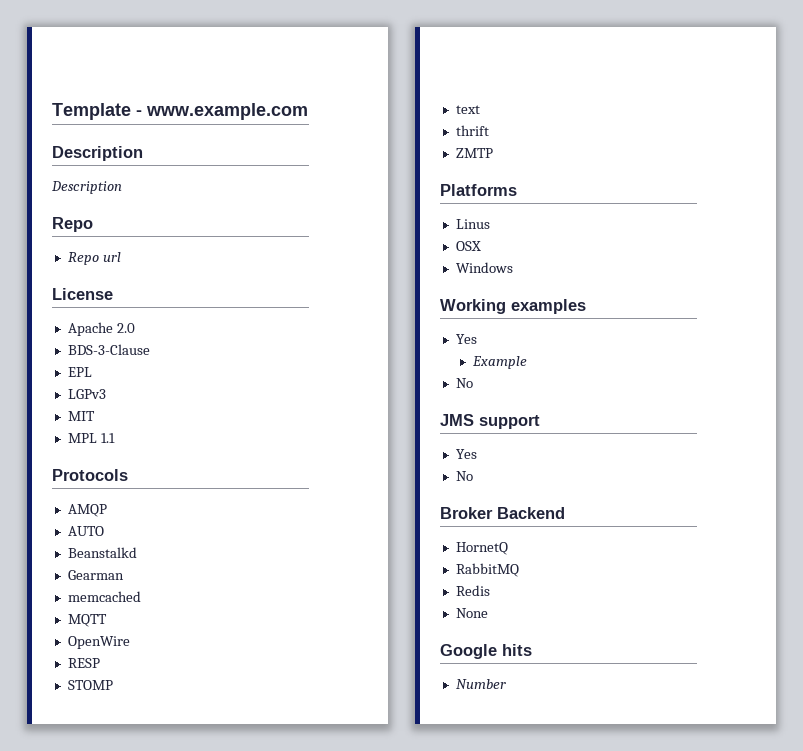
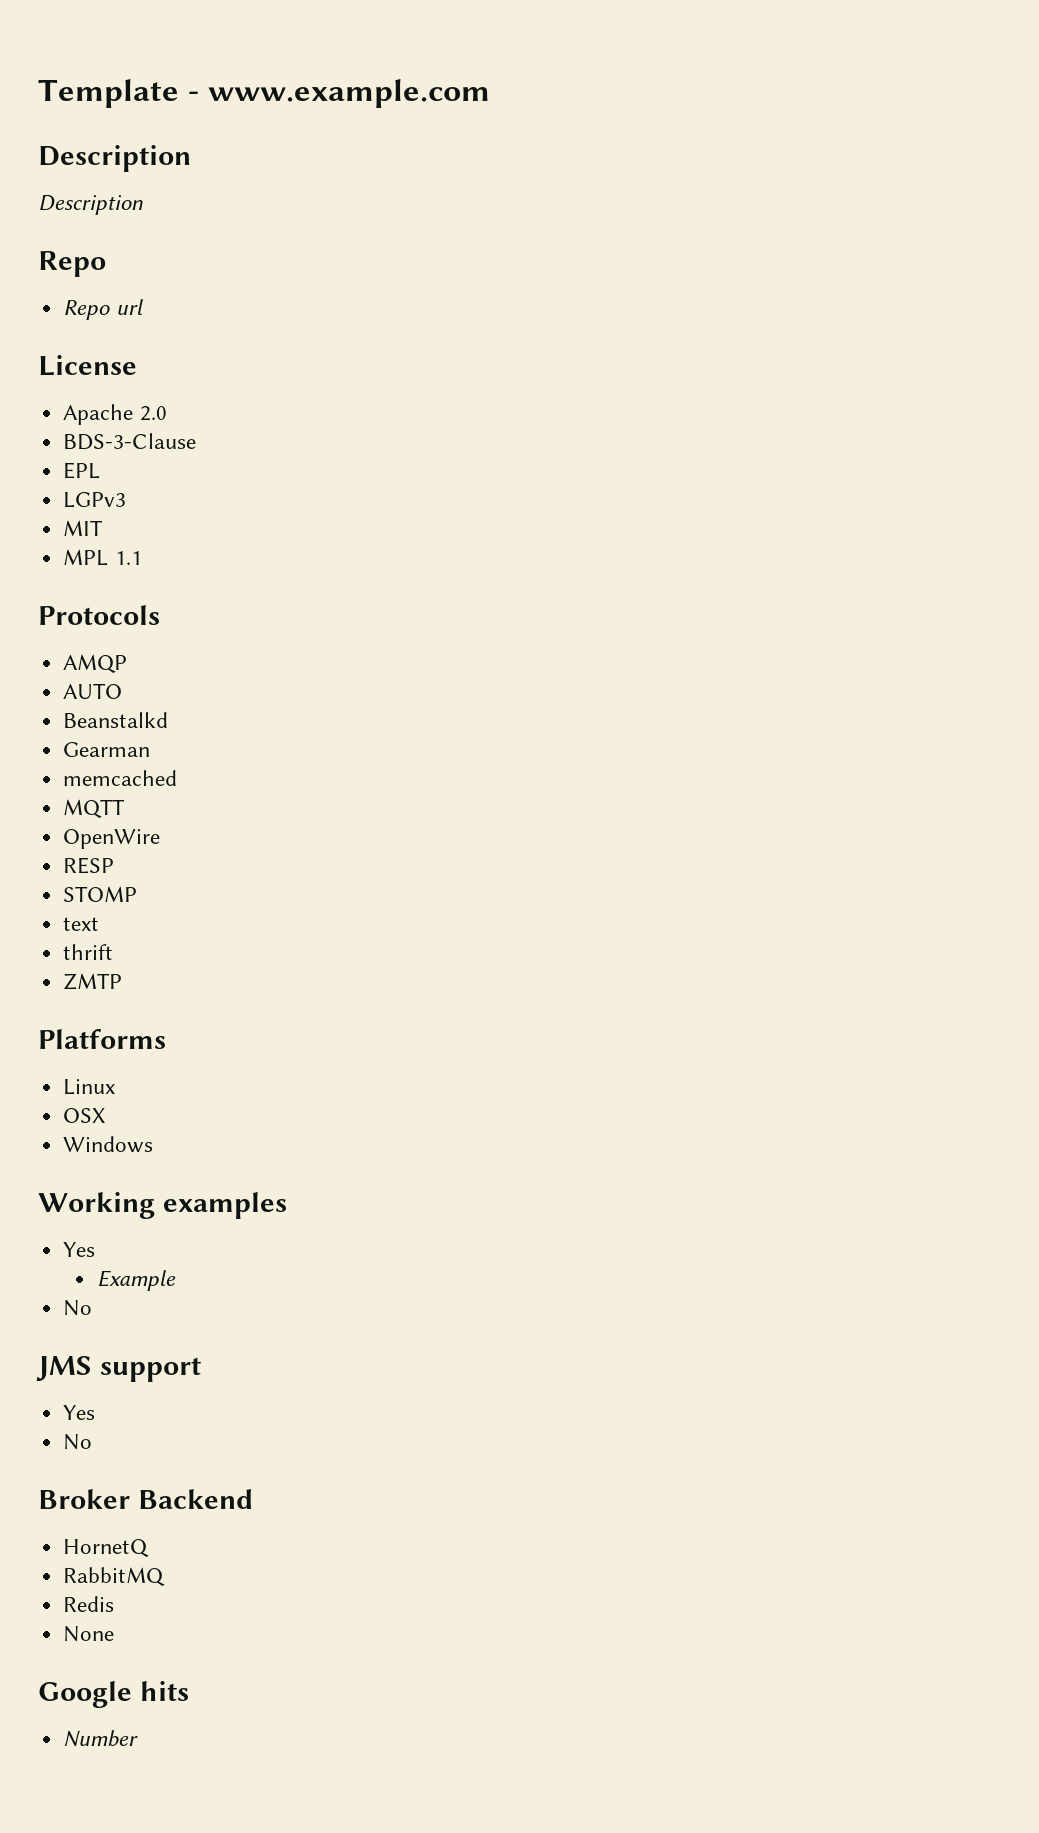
[455,219,490,229] Linus -> [63,1079,116,1095] Linux

